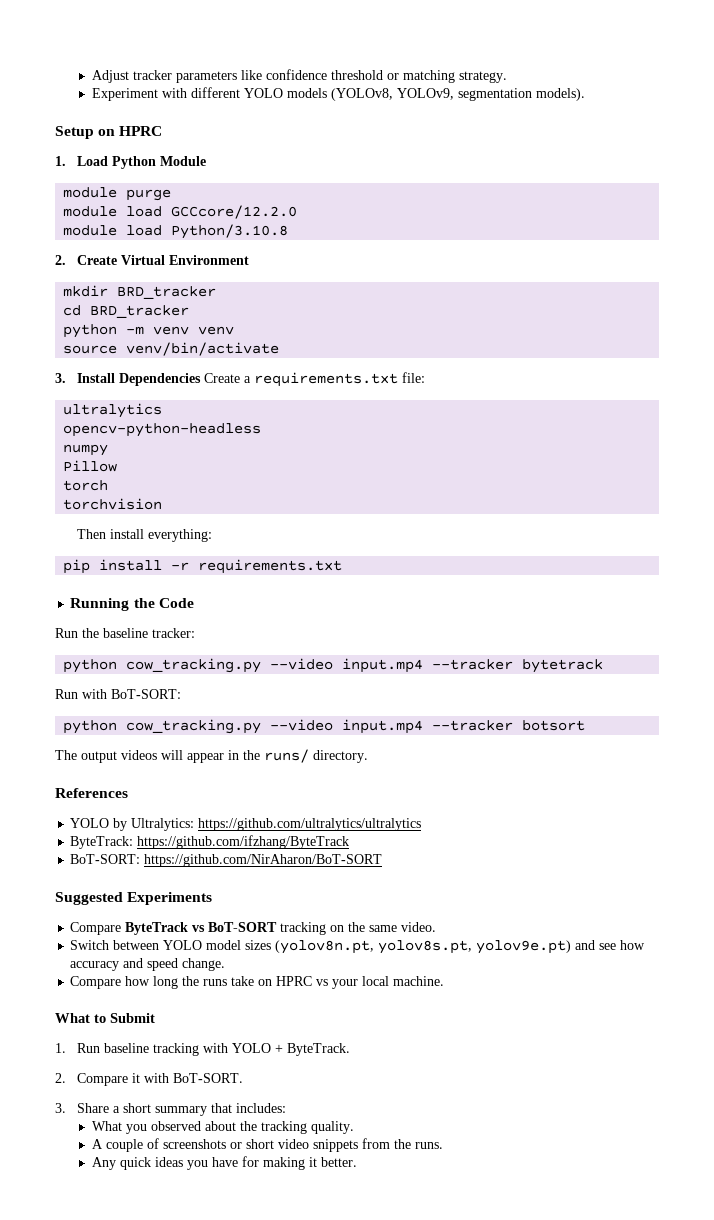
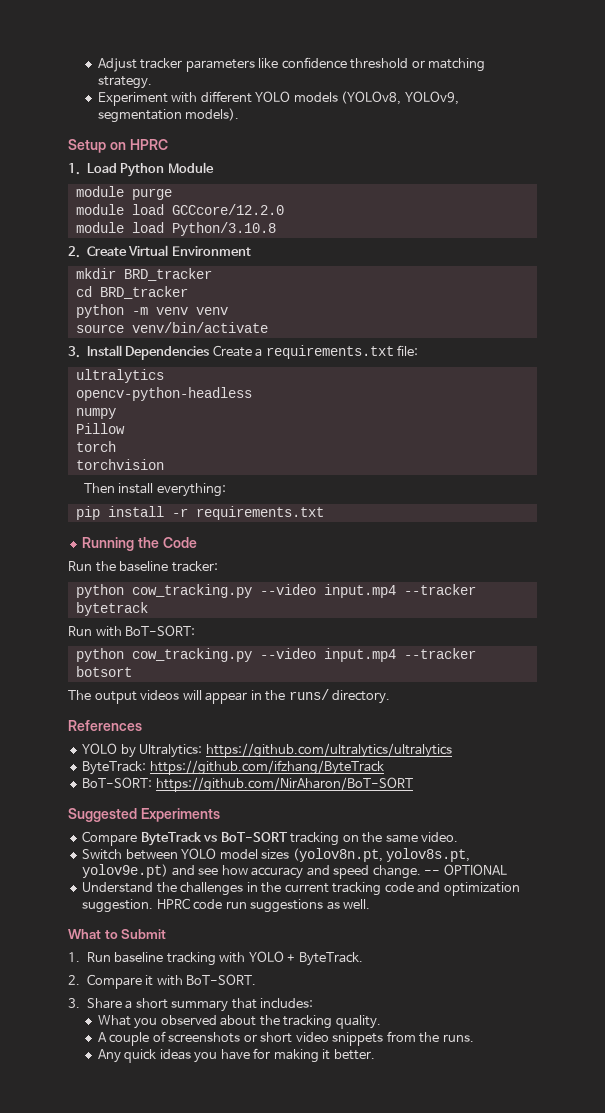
[70,976,445,989] // Compare how long the runs take on HPRC vs your local machine. -> [424,864,507,875] [82,882,520,896] [82,898,371,913] -- OPTIONAL // Understand the challenges in the current tracking code and optimization suggestion. HPRC code run suggestions as well.

